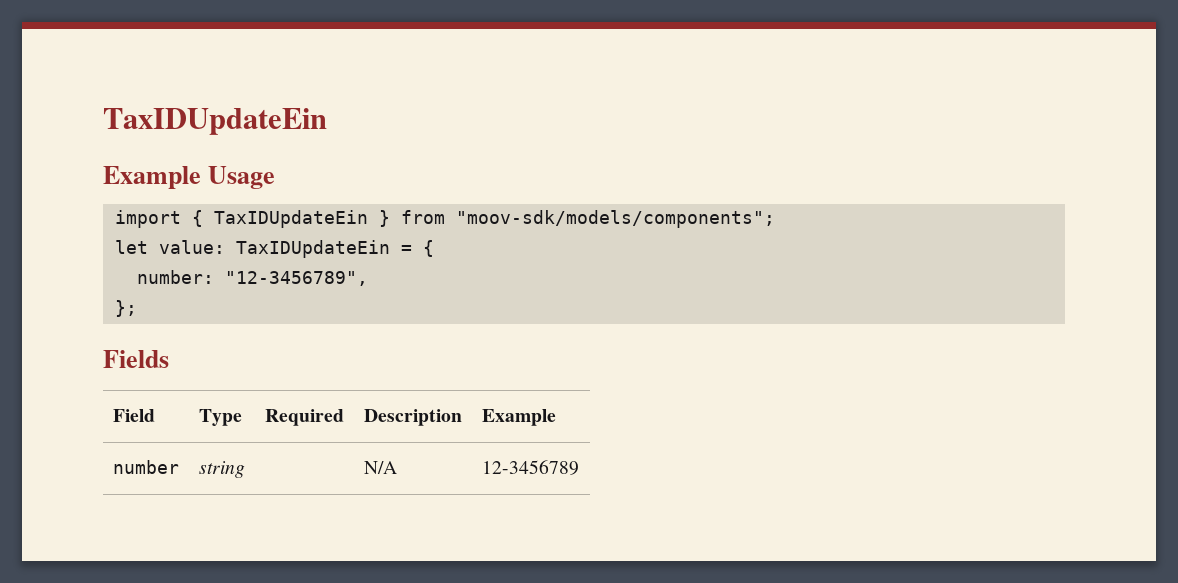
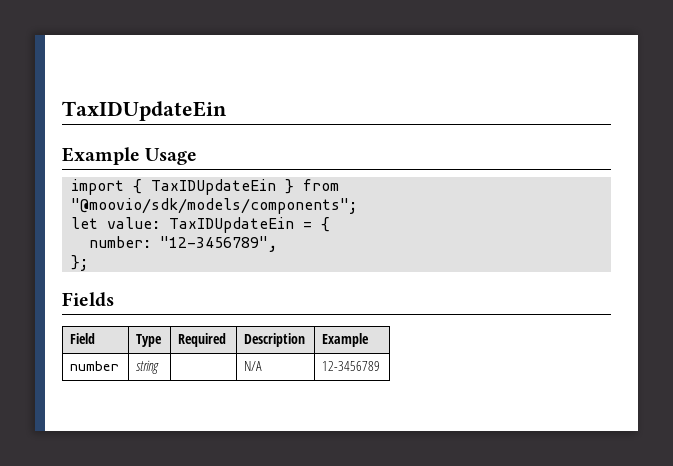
[455,210,775,228] "moov-sdk/models/components"; -> [71,198,358,214] "@moovio/sdk/models/components";

